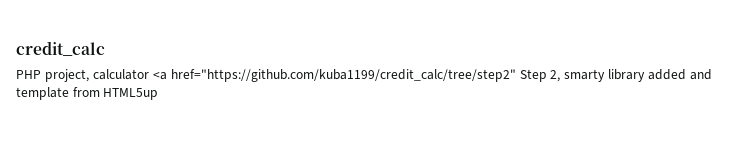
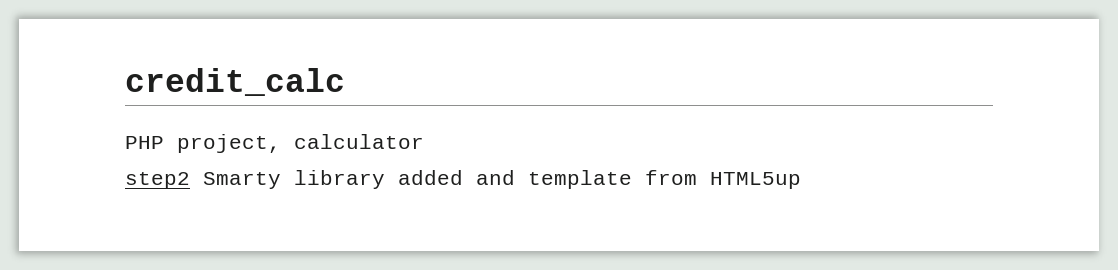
[152,69,606,82] <a href="https://github.com/kuba1199/credit_calc/tree/step2" Step 2, smarty -> [125,172,281,189] // step2 Smarty

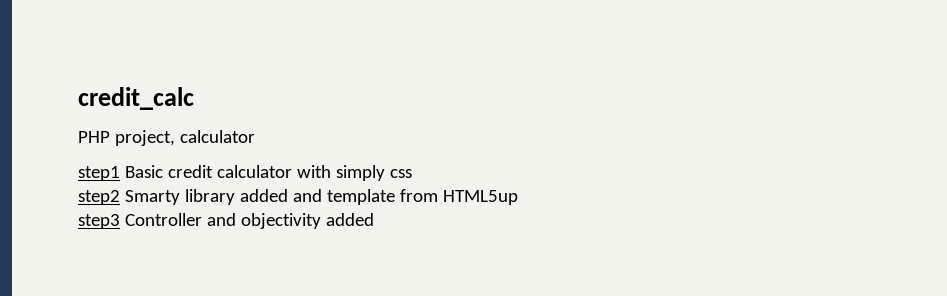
(424, 141) none -> [78,165,412,181] // step1 Basic credit calculator with simply css
(801, 180) none -> [78,213,374,229] // step3 Controller and objectivity added

